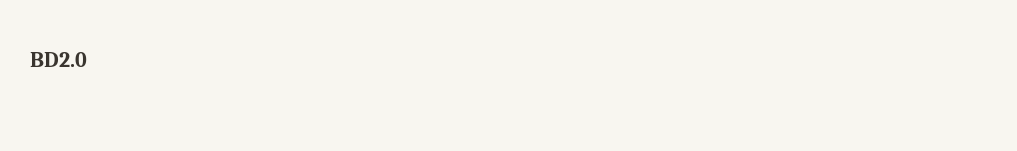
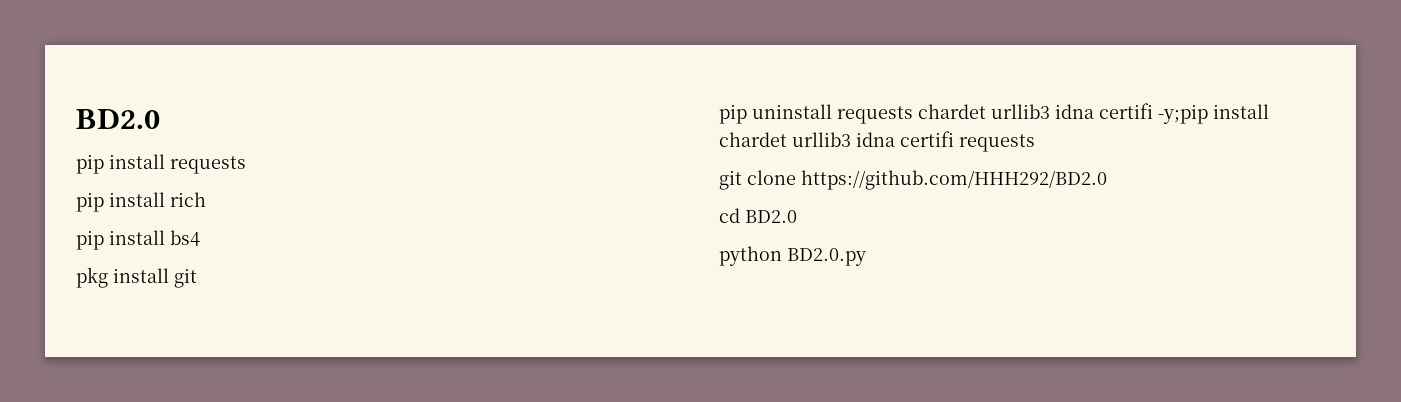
[30,52,87,67] BD2.0 -> [76,108,160,129] [76,154,246,174] [76,192,206,212] [76,230,200,250] [76,267,197,288] [719,103,1269,124] [719,131,1035,152] [719,170,1107,190] [719,208,797,223] [719,246,866,266] BD2.0 // pip install requests // pip install rich // pip install bs4 // pkg install git // pip uninstall requests chardet urllib3 idna certifi -y;pip install chardet urllib3 idna certifi requests // git clone https://github.com/HHH292/BD2.0 // cd BD2.0 // python BD2.0.py

